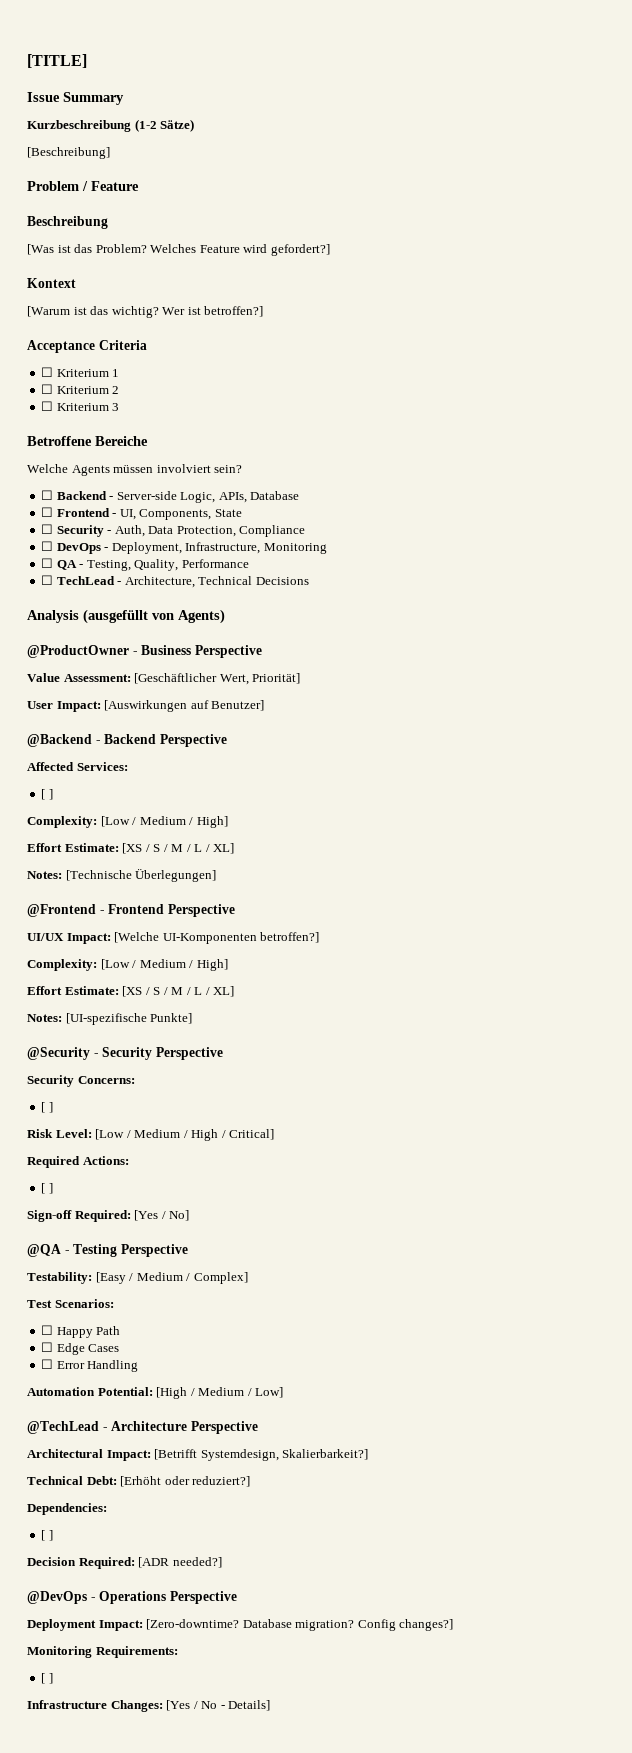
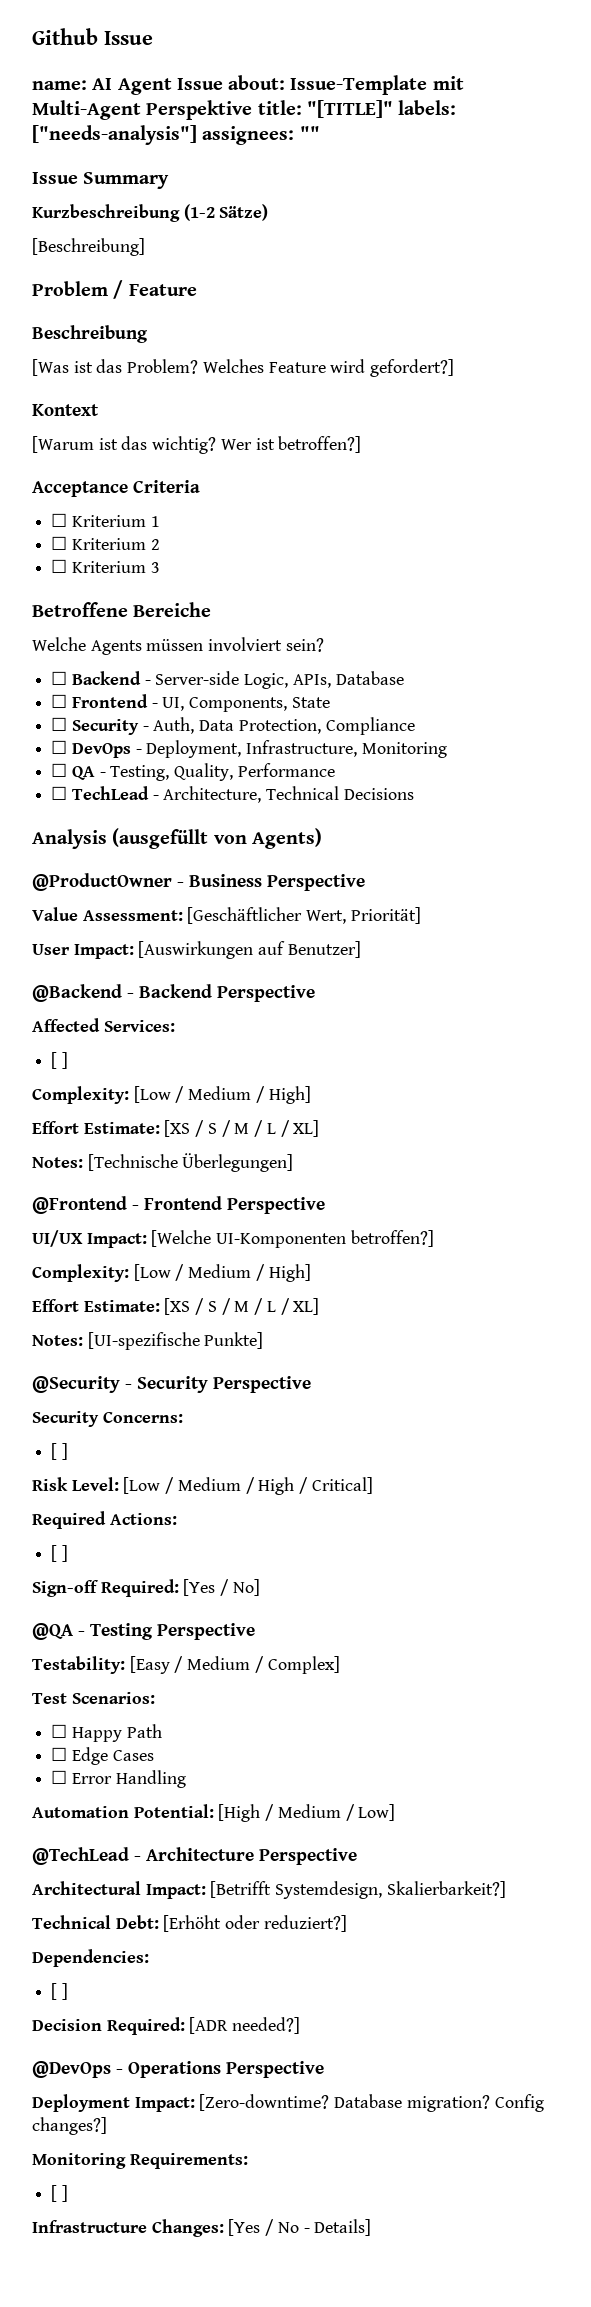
[27,54,87,68] [TITLE] -> [32,28,153,45] [32,75,464,95] [32,100,457,120] [32,125,320,145] Github Issue // name: AI Agent Issue about: Issue-Template mit Multi-Agent Perspektive title: "[TITLE]" labels: ["needs-analysis"] assignees: ""

